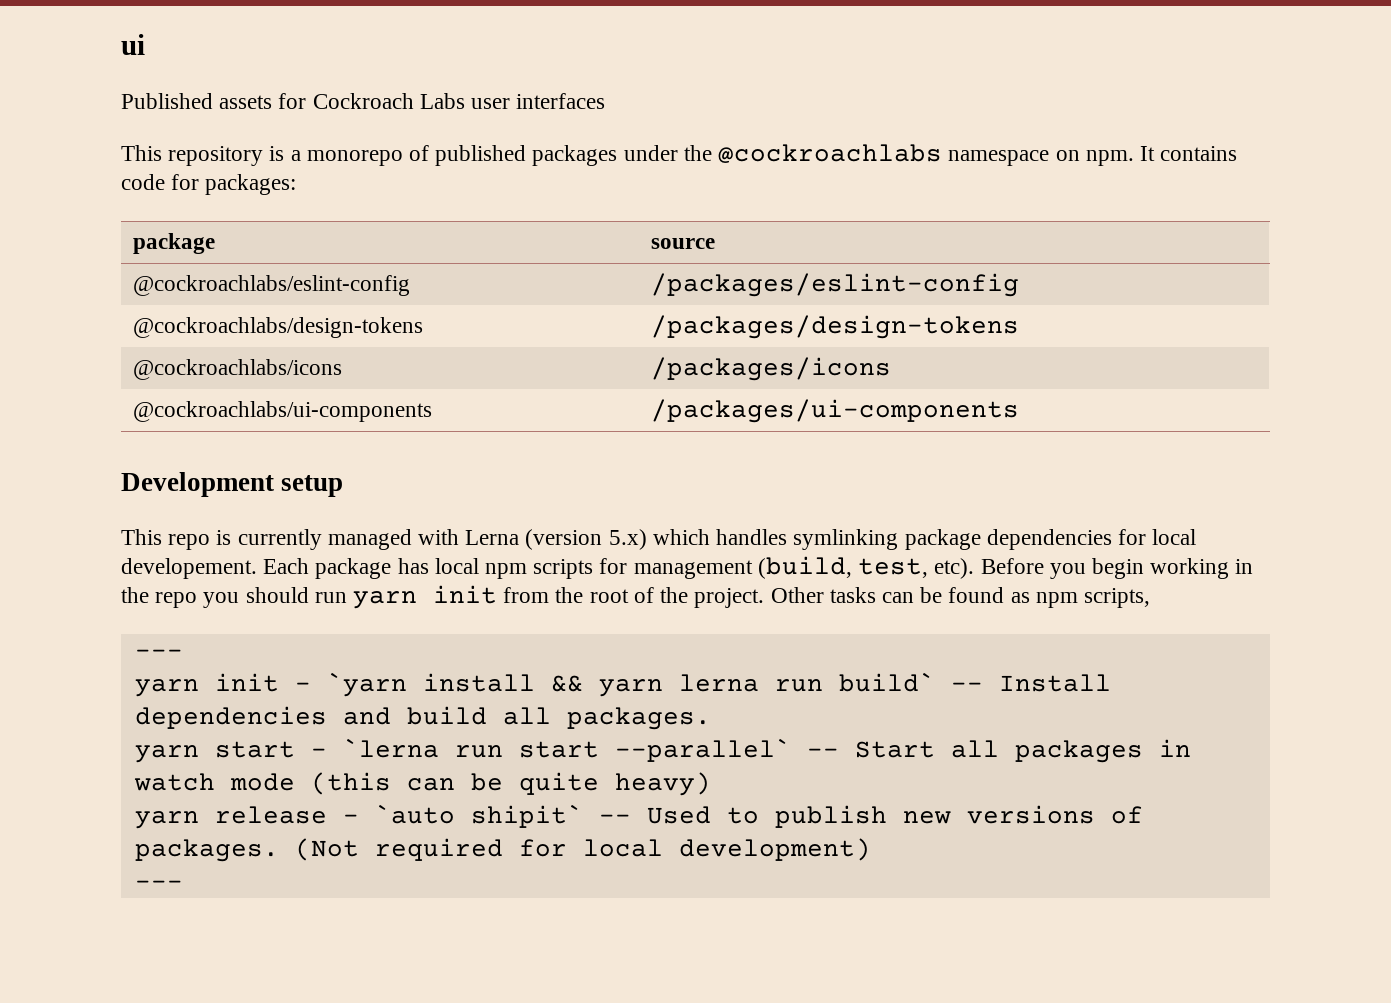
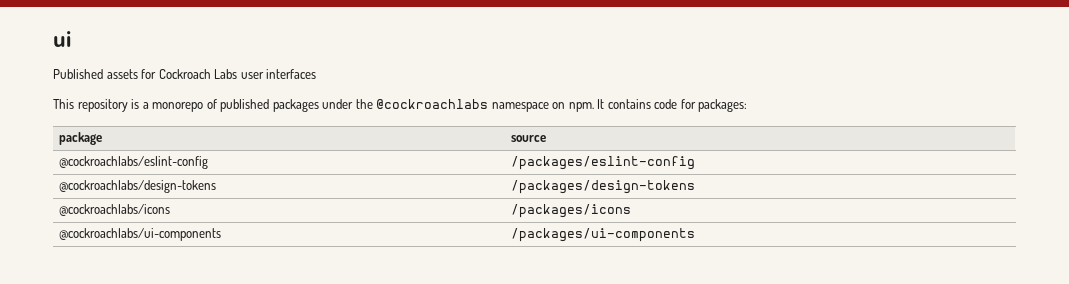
[121,472,344,497] [121,529,1197,550] [121,556,1254,579] [121,585,1150,609] [134,649,183,658] [134,672,1111,697] [134,706,711,730] [134,738,1191,763] [133,772,711,796] [134,804,1143,829] [134,838,871,862] [134,880,183,889] // Development setup // This repo is currently managed with Lerna (version 5.x) which handles symlinking package dependencies for local developement. Each package has local npm scripts for management (build, test, etc). Before you begin working in the repo you should run yarn init from the root of the project. Other tasks can be found as npm scripts, // --- // yarn init - `yarn install && yarn lerna run build` -- Install dependencies and build all packages. // yarn start - `lerna run start --parallel` -- Start all packages in watch mode (this can be quite heavy) // yarn release - `auto shipit` -- Used to publish new versions of packages. (Not required for local development) // --- -> (695, 235) none

